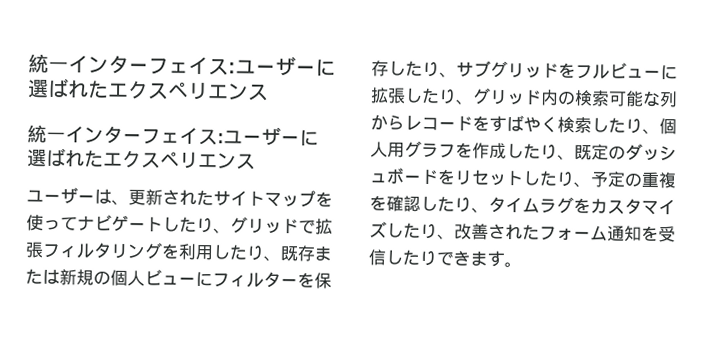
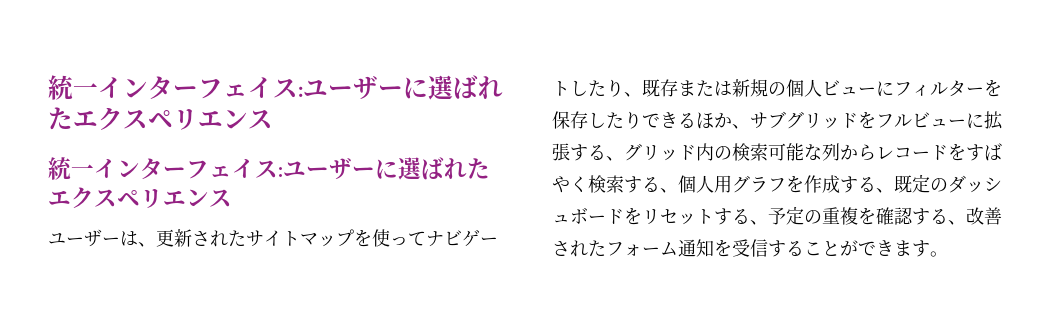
[230,216,333,235] [25,241,281,262] グリッドで拡張フィルタリングを利用したり、 -> (642, 94) none
(440, 69) none -> [642,112,732,129] できるほか
[404,87,457,105] したり -> [570,144,606,161] する
[591,117,643,134] したり -> [624,176,660,193] する
[506,143,558,160] したり -> [840,176,876,193] する
[522,170,575,187] したり -> [714,208,750,225] する
[420,195,676,216] [369,221,438,240] したり、タイムラグをカスタマイズしたり -> [912,208,948,225] する
[385,249,437,267] したり -> [768,240,858,257] することが

